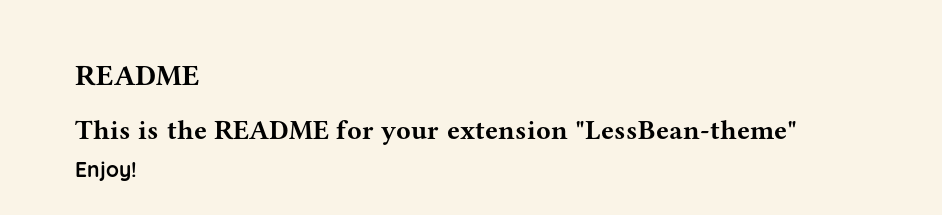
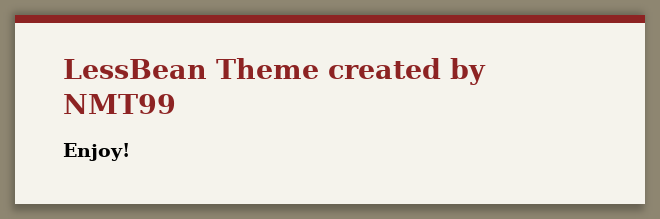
[75,65,200,86] [75,120,798,145] README // This is the README for your extension "LessBean-theme" -> [63,58,486,85] [63,94,176,114] LessBean Theme created by NMT99

